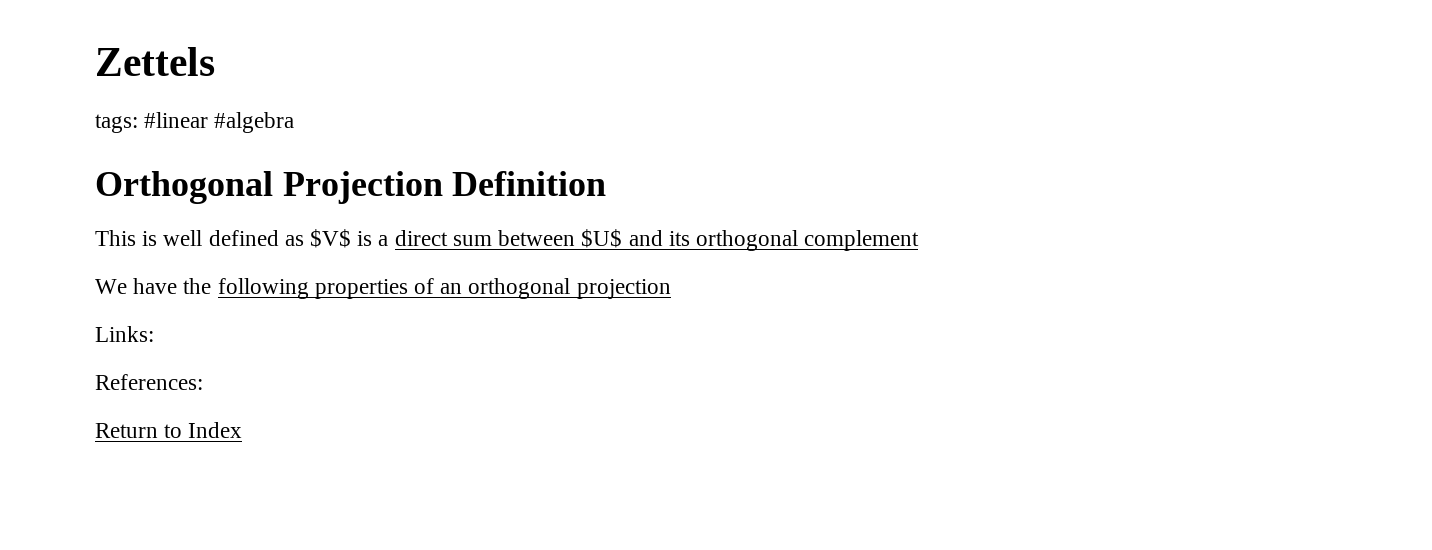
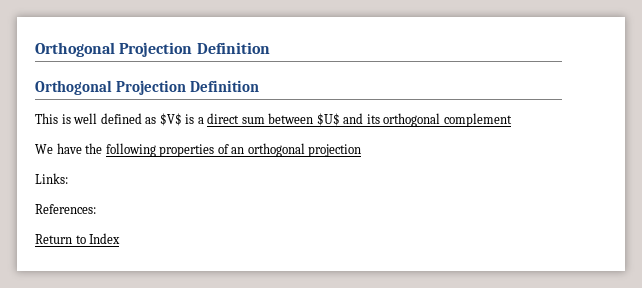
[95,47,215,76] [95,112,295,133] Zettels // tags: #linear #algebra -> [35,42,270,57] Orthogonal Projection Definition

